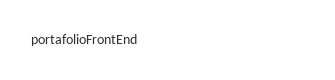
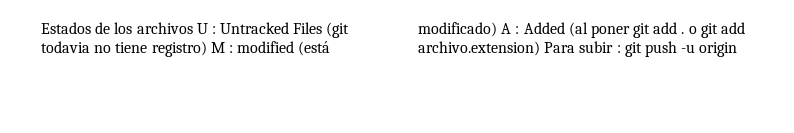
[31,34,137,46] portafolioFrontEnd -> [41,22,350,38] [41,41,331,57] [418,22,746,38] [418,41,738,57] Estados de los archivos U : Untracked Files (git todavia no tiene registro) M : modified (está modificado) A : Added (al poner git add . o git add archivo.extension) Para subir : git push -u origin

